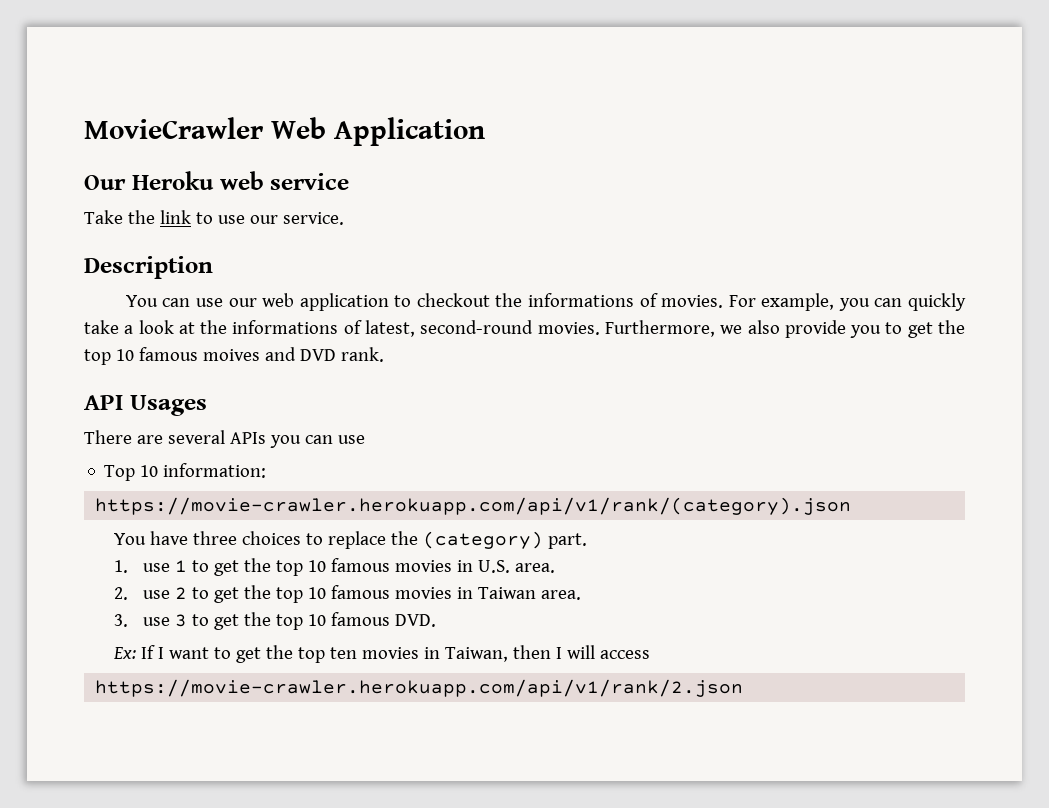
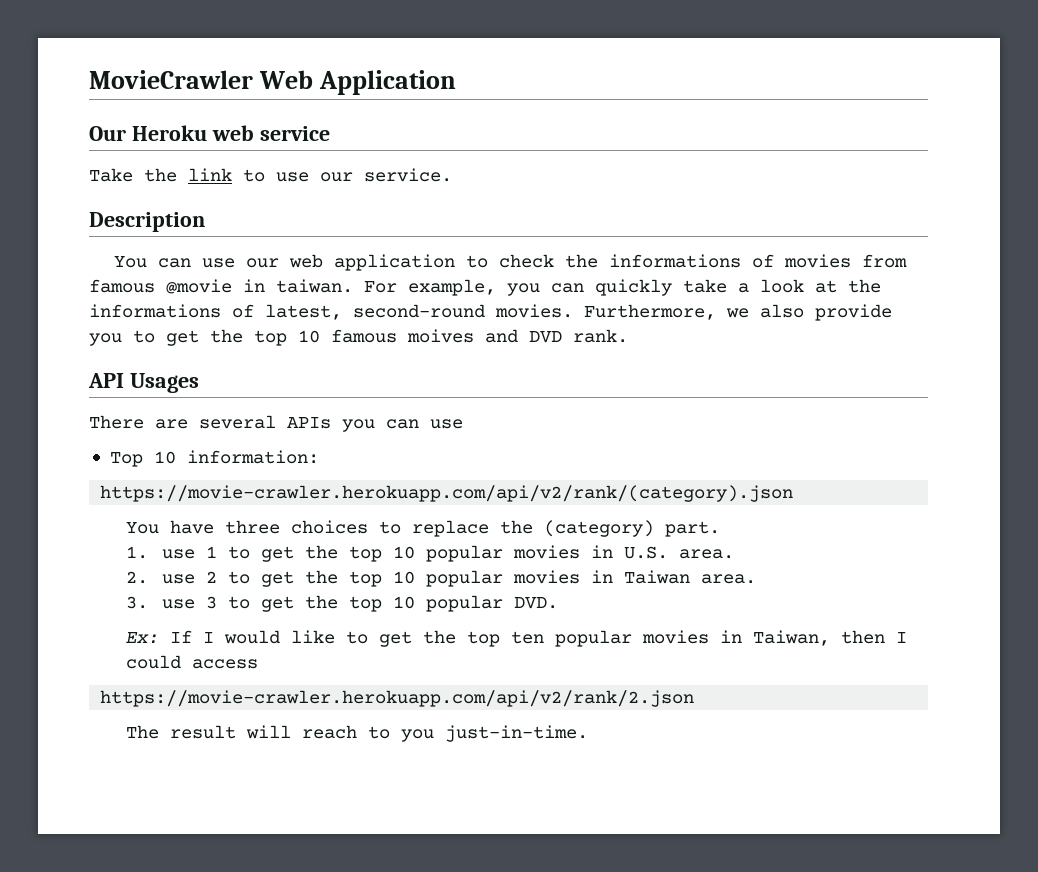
[416,293,724,308] checkout the informations of movies. -> [499,254,908,268] [89,279,353,294] check the informations of movies from famous @movie in taiwan.
[95,497,852,515] https://movie-crawler.herokuapp.com/api/v1/rank/(category).json -> [100,485,794,502] https://movie-crawler.herokuapp.com/api/v2/rank/(category).json
[331,558,391,572] famous -> [426,545,504,562] popular
[331,585,391,599] famous -> [426,570,504,587] popular
[331,612,391,626] famous -> [426,595,504,612] popular
[168,647,209,659] want -> [223,630,335,644] would like
(357, 653) none -> [554,630,632,647] popular
[566,645,595,659] will -> [125,655,181,669] could
[95,679,744,697] https://movie-crawler.herokuapp.com/api/v1/rank/2.json -> [100,690,695,707] [125,725,588,742] https://movie-crawler.herokuapp.com/api/v2/rank/2.json // The result will reach to you just-in-time.

